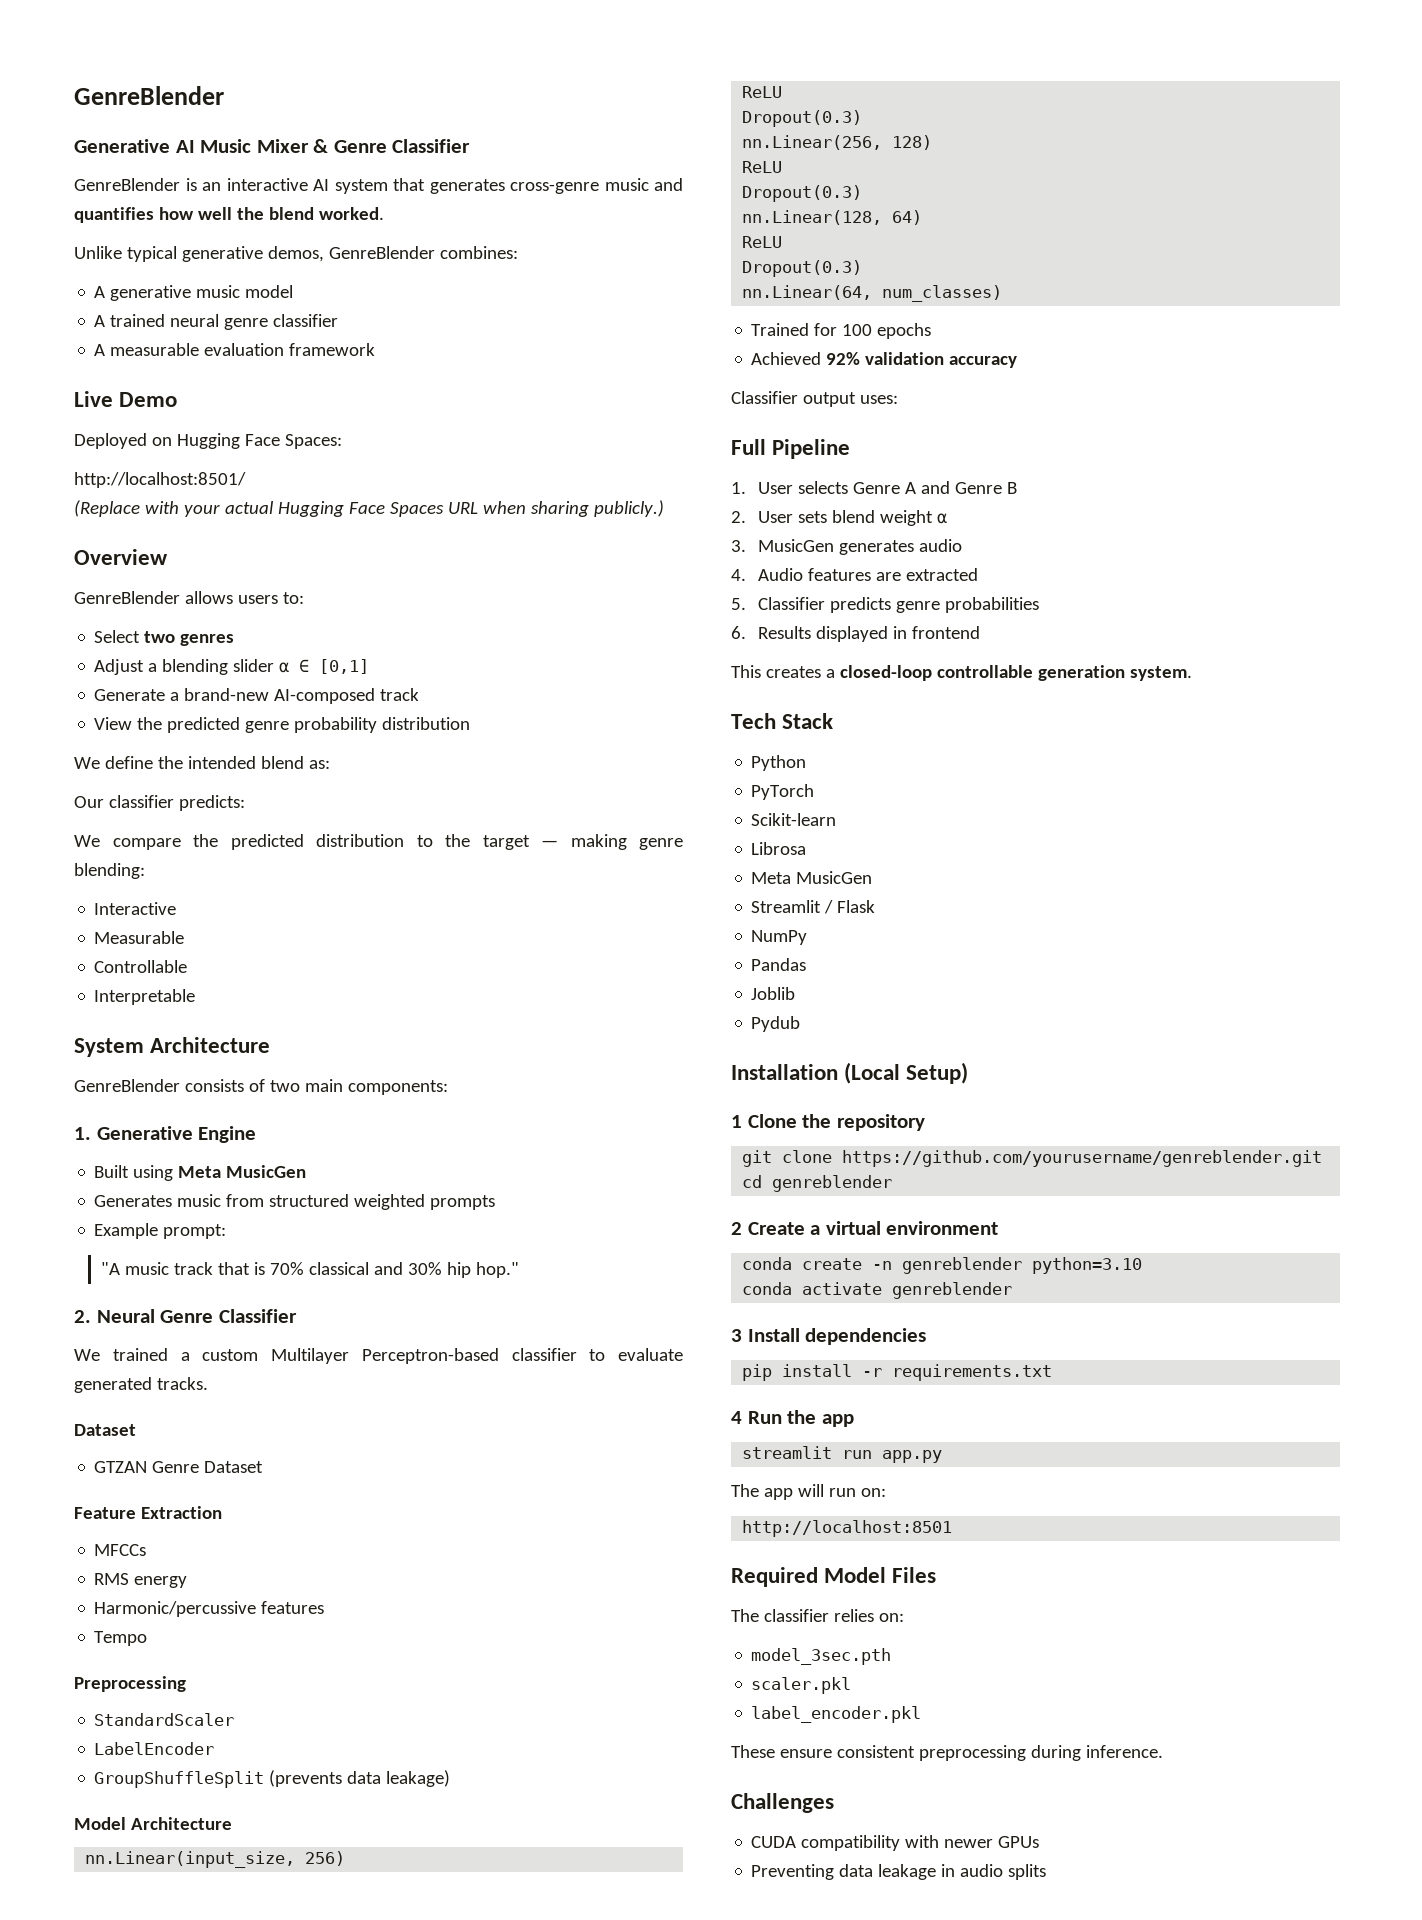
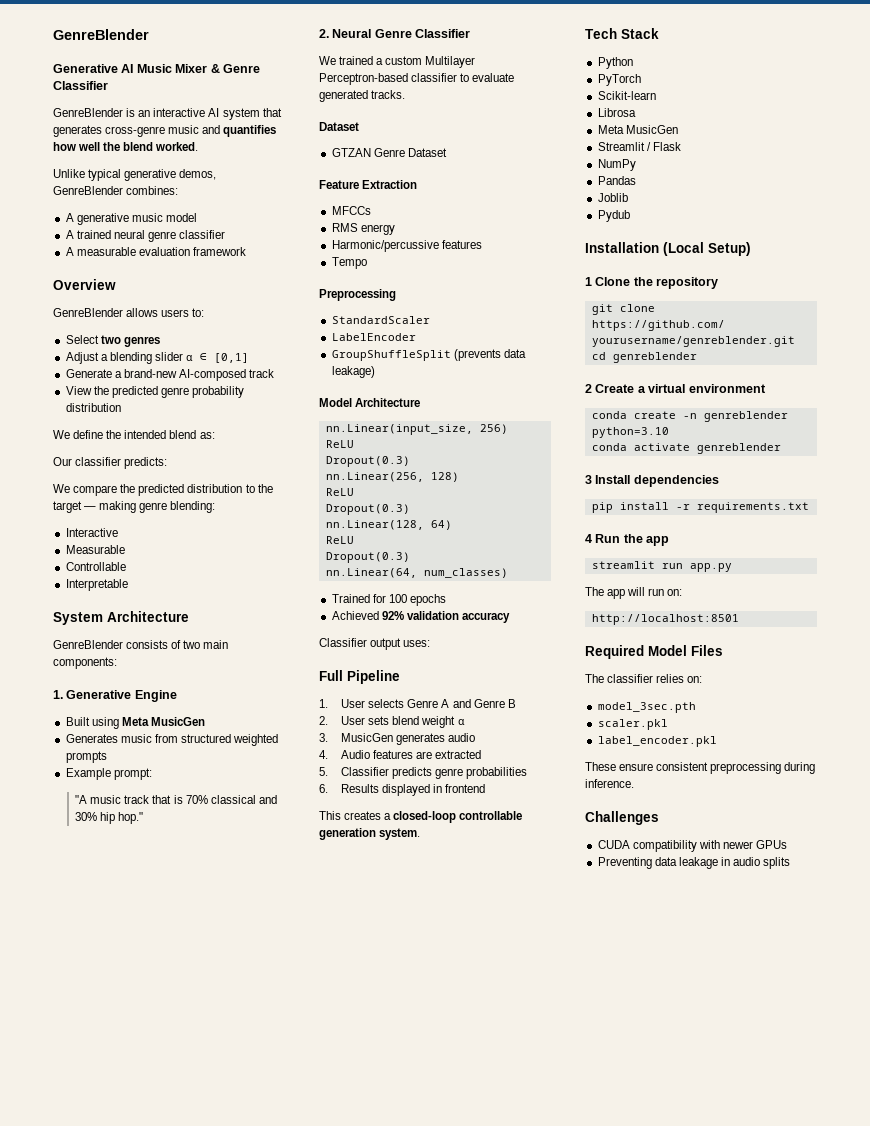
[74,391,178,407] [74,433,342,449] [74,472,246,488] [74,500,664,517] // Live Demo // Deployed on Hugging Face Spaces: // http://localhost:8501/ // (Replace with your actual Hugging Face Spaces URL when sharing publicly.) -> (246, 251) none

